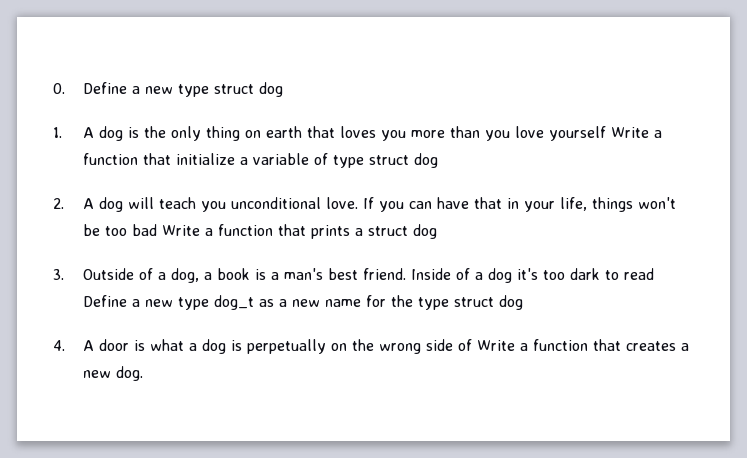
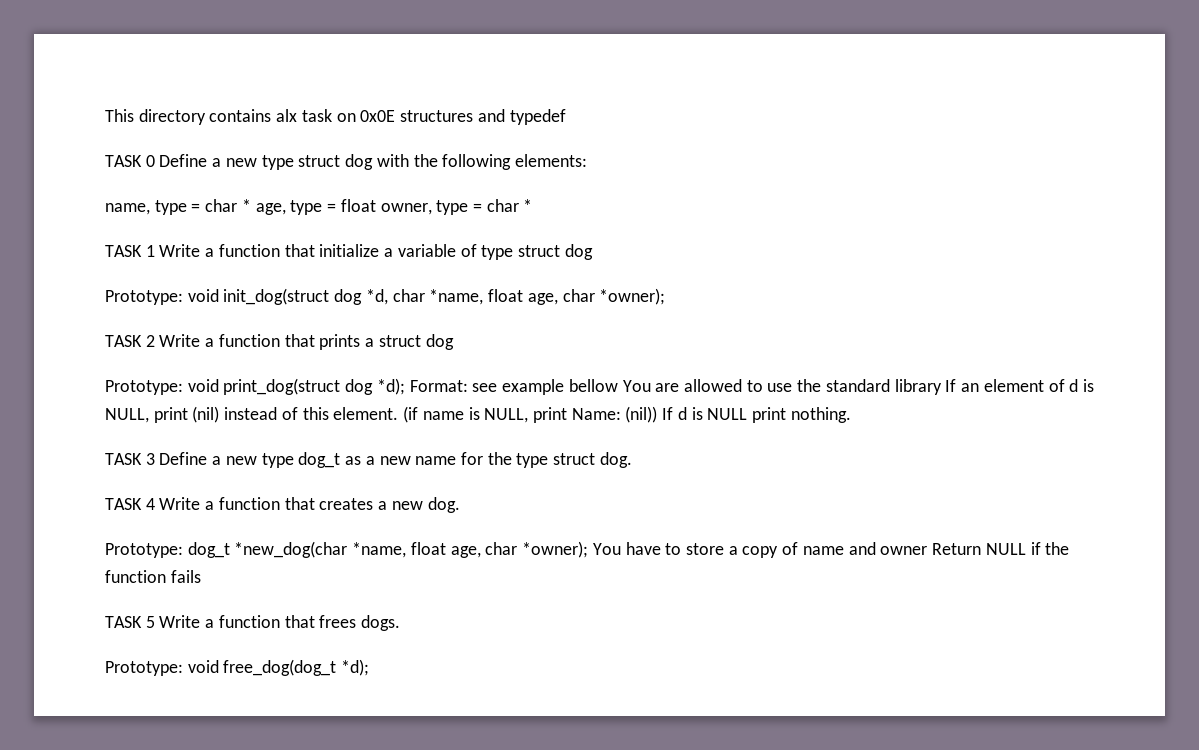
[53,83,65,94] 0. -> [105,109,566,125] [105,155,155,167] This directory contains alx task on 0x0E structures and typedef // TASK 0
[53,126,607,141] // 1. A dog is the only thing on earth that loves you more than you love yourself -> [376,154,587,170] [105,199,533,215] [105,245,155,257] with the following elements: // name, type = char * age, type = float owner, type = char * // TASK 1
[53,197,677,212] [83,224,158,236] 2. A dog will teach you unconditional love. If you can have that in your life, things won't be too bad -> [105,288,666,305] [105,335,155,347] Prototype: void init_dog(struct dog *d, char *name, float age, char *owner); // TASK 2
[53,268,655,283] 3. Outside of a dog, a book is a man's best friend. Inside of a dog it's too dark to read -> [105,378,1094,395] [105,406,851,423] [105,453,155,465] Prototype: void print_dog(struct dog *d); Format: see example bellow You are allowed to use the standard library If an element of d is NULL, print (nil) instead of this element. (if name is NULL, print Name: (nil)) If d is NULL print nothing. // TASK 3
[499,295,524,310] [53,339,473,354] dog // 4. A door is what a dog is perpetually on the wrong side of -> [599,452,632,468] [105,498,155,510] dog. // TASK 4
(144, 373) none -> [105,541,1070,558] [105,570,201,583] [105,615,401,631] [105,659,370,676] // Prototype: dog_t *new_dog(char *name, float age, char *owner); You have to store a copy of name and owner Return NULL if the function fails // TASK 5 Write a function that frees dogs. // Prototype: void free_dog(dog_t *d);

